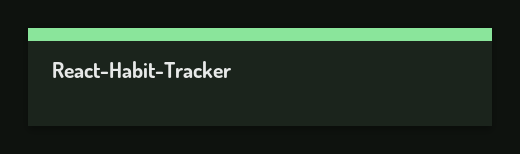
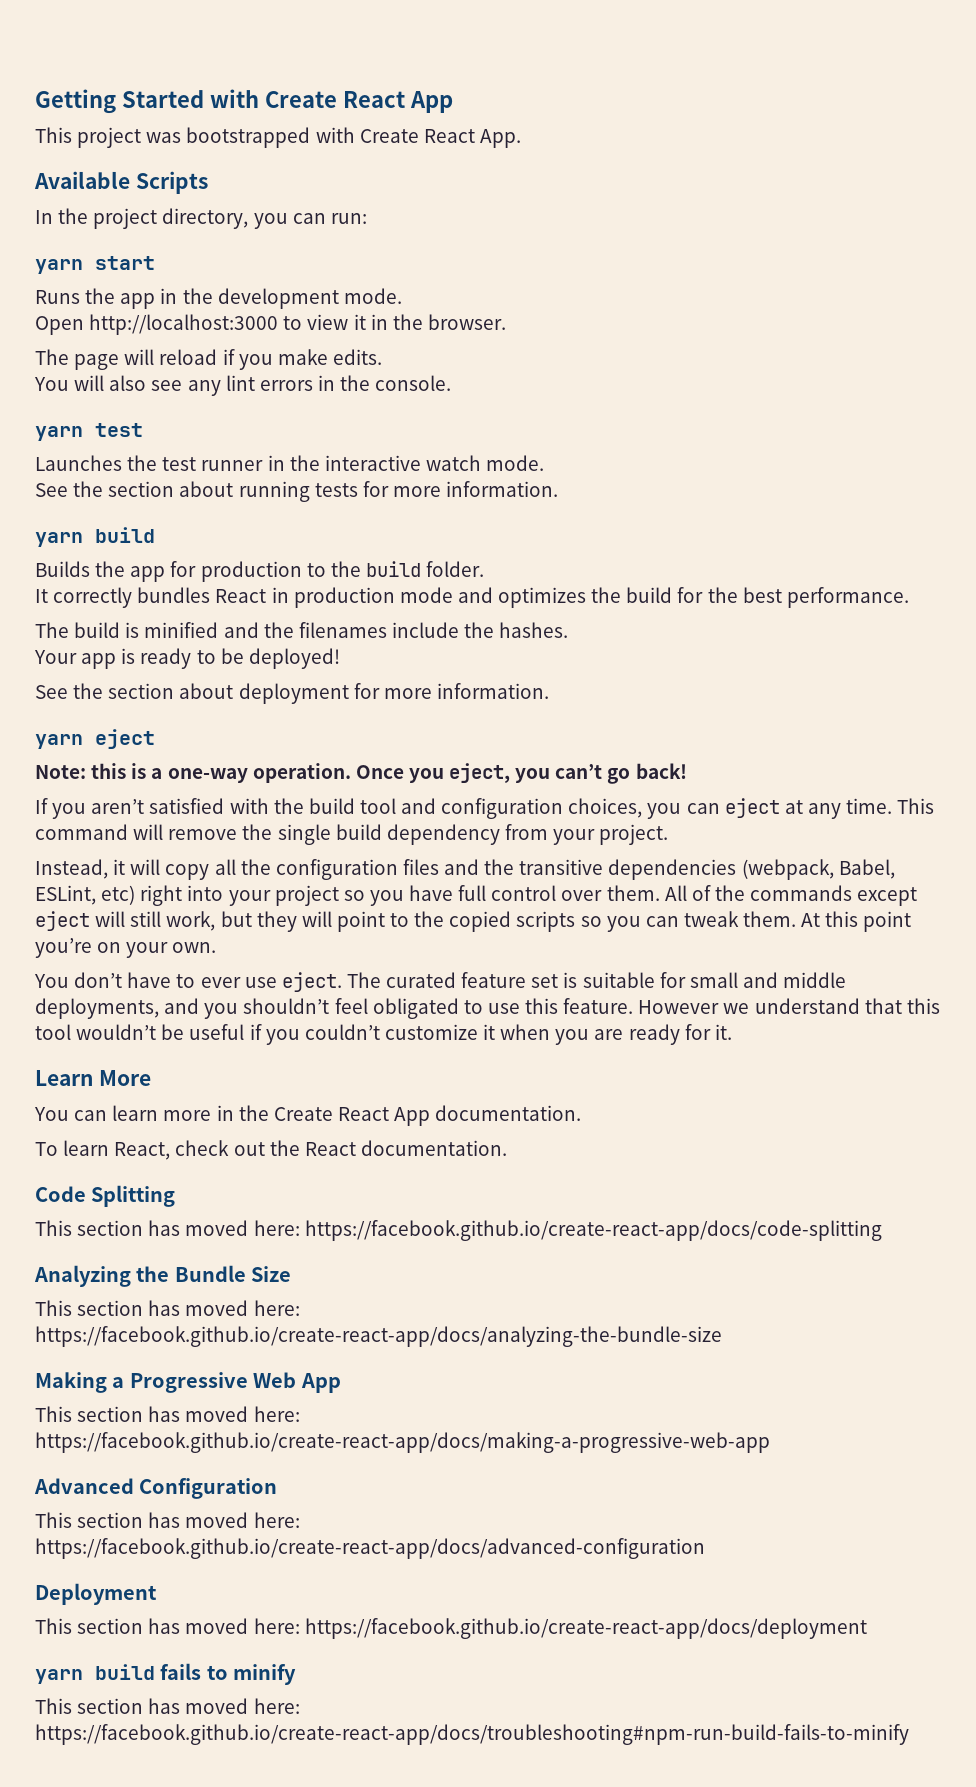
[52,61,231,78] React-Habit-Tracker -> [35,89,453,114] [35,127,521,148] [34,171,208,194] [35,208,367,229] [35,256,155,274] [35,288,402,309] [35,314,506,335] [35,349,382,370] [34,375,452,396] [35,423,143,441] [35,455,545,471] [35,481,559,502] [35,527,155,547] [35,561,485,582] [35,587,909,608] [35,622,569,638] [34,648,340,669] [35,683,549,704] [35,729,155,749] [35,763,687,784] [35,798,935,819] [35,824,669,845] [35,859,895,880] [35,885,918,906] [35,911,912,932] [35,938,217,958] [34,972,847,992] [35,998,940,1019] [35,1024,732,1045] [35,1070,151,1086] [34,1105,582,1126] [35,1140,507,1160] [35,1185,176,1207] [35,1220,882,1241] [34,1265,292,1287] [35,1300,300,1316] [35,1326,722,1347] [35,1372,341,1393] [35,1406,300,1422] [35,1432,770,1453] [34,1478,278,1499] [35,1512,300,1528] [35,1538,705,1559] [35,1583,157,1605] [35,1618,867,1639] [35,1663,297,1685] [35,1698,300,1714] [35,1724,909,1745] Getting Started with Create React App // This project was bootstrapped with Create React App. // Available Scripts // In the project directory, you can run: // yarn start // Runs the app in the development mode. // Open http://localhost:3000 to view it in the browser. // The page will reload if you make edits. // You will also see any lint errors in the console. // yarn test // Launches the test runner in the interactive watch mode. // See the section about running tests for more information. // yarn build // Builds the app for production to the build folder. // It correctly bundles React in production mode and optimizes the build for the best performance. // The build is minified and the filenames include the hashes. // Your app is ready to be deployed! // See the section about deployment for more information. // yarn eject // Note: this is a one-way operation. Once you eject, you can’t go back! // If you aren’t satisfied with the build tool and configuration choices, you can eject at any time. This command will remove the single build dependency from your project. // Instead, it will copy all the configuration files and the transitive dependencies (webpack, Babel, ESLint, etc) right into your project so you have full control over them. All of the commands except eject will still work, but they will point to the copied scripts so you can tweak them. At this point you’re on your own. // You don’t have to ever use eject. The curated feature set is suitable for small and middle deployments, and you shouldn’t feel obligated to use this feature. However we understand that this tool wouldn’t be useful if you couldn’t customize it when you are ready for it. // Learn More // You can learn more in the Create React App documentation. // To learn React, check out the React documentation. // Code Splitting // This section has moved here: https://facebook.github.io/create-react-app/docs/code-splitting // Analyzing the Bundle Size // This section has moved here: https://facebook.github.io/create-react-app/docs/analyzing-the-bundle-size // Making a Progressive Web App // This section has moved here: https://facebook.github.io/create-react-app/docs/making-a-progressive-web-app // Advanced Configuration // This section has moved here: https://facebook.github.io/create-react-app/docs/advanced-configuration // Deployment // This section has moved here: https://facebook.github.io/create-react-app/docs/deployment // yarn build fails to minify // This section has moved here: https://facebook.github.io/create-react-app/docs/troubleshooting#npm-run-build-fails-to-minify

